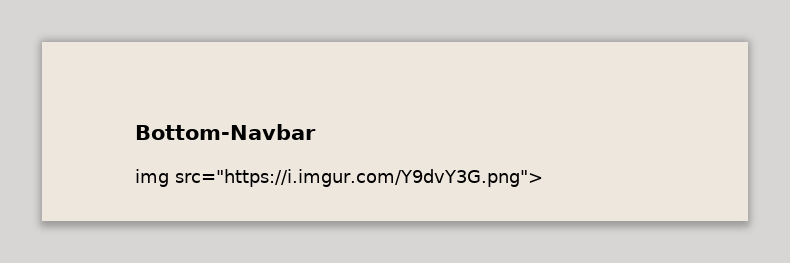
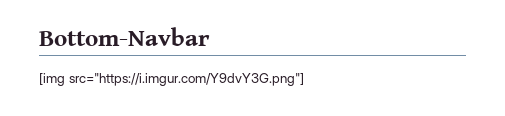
[135,169,543,187] img src="https://i.imgur.com/Y9dvY3G.png"> -> [39,73,304,86] [img src="https://i.imgur.com/Y9dvY3G.png"]

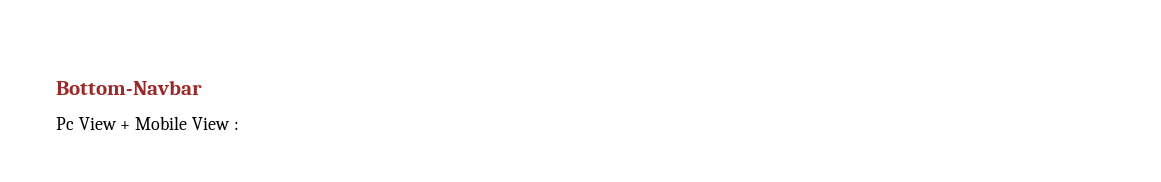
[39,73,304,86] [img src="https://i.imgur.com/Y9dvY3G.png"] -> [56,116,239,130] Pc View + Mobile View :

